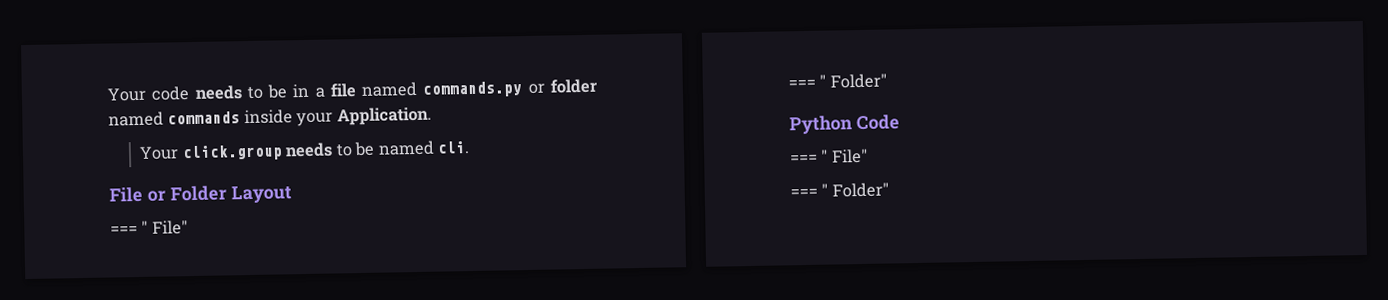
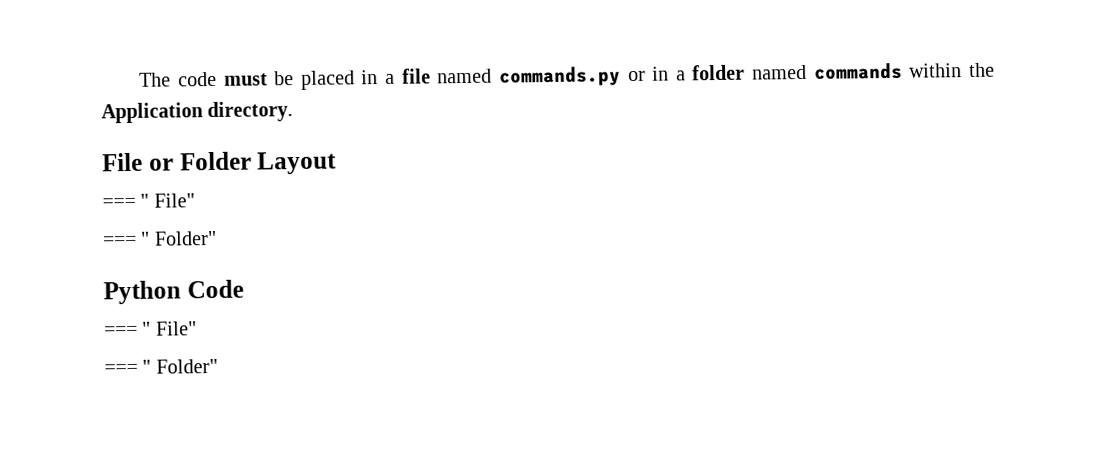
[107,84,289,102] Your code needs to be -> [139,70,355,90] The code must be placed
(545, 88) none -> [652,66,686,81] in a
[243,106,432,127] [139,140,471,162] inside your Application. // Your click.group needs to be named cli. -> [909,62,996,78] [101,101,294,124] within the Application directory.

